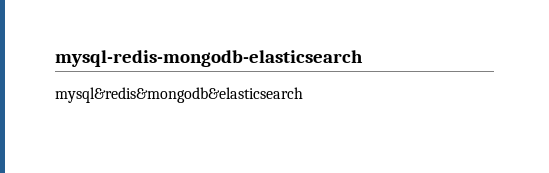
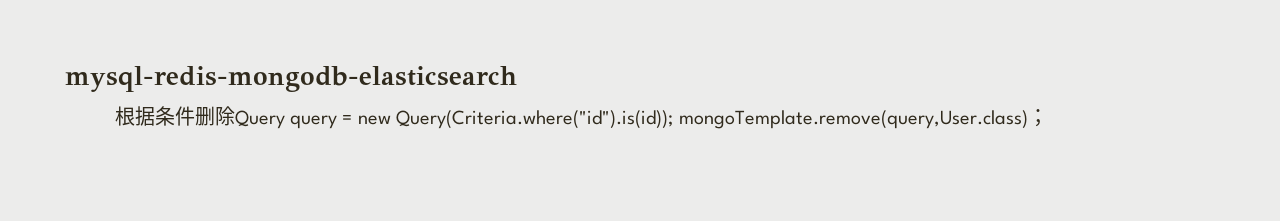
[55,87,303,103] mysql&redis&mongodb&elasticsearch -> [114,106,1048,129] 根据条件删除Query query = new Query(Criteria.where("id").is(id)); mongoTemplate.remove(query,User.class)；

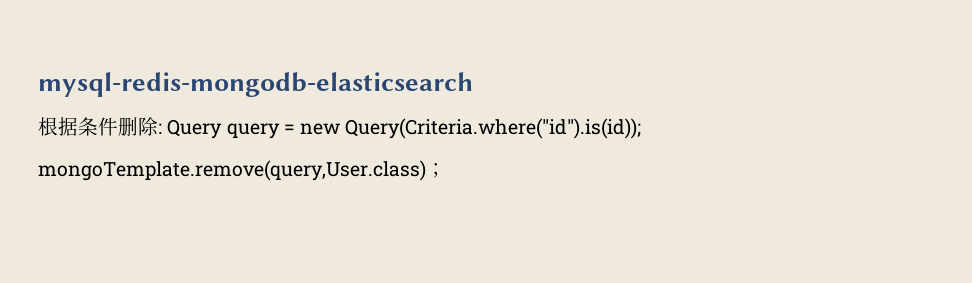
(235, 116) none -> [158,123,162,134] :
(674, 119) none -> (642, 128) //

